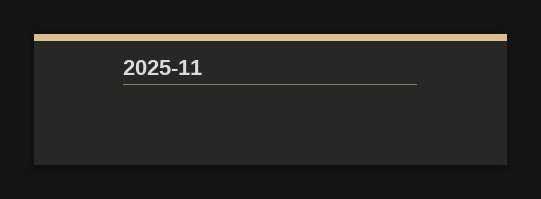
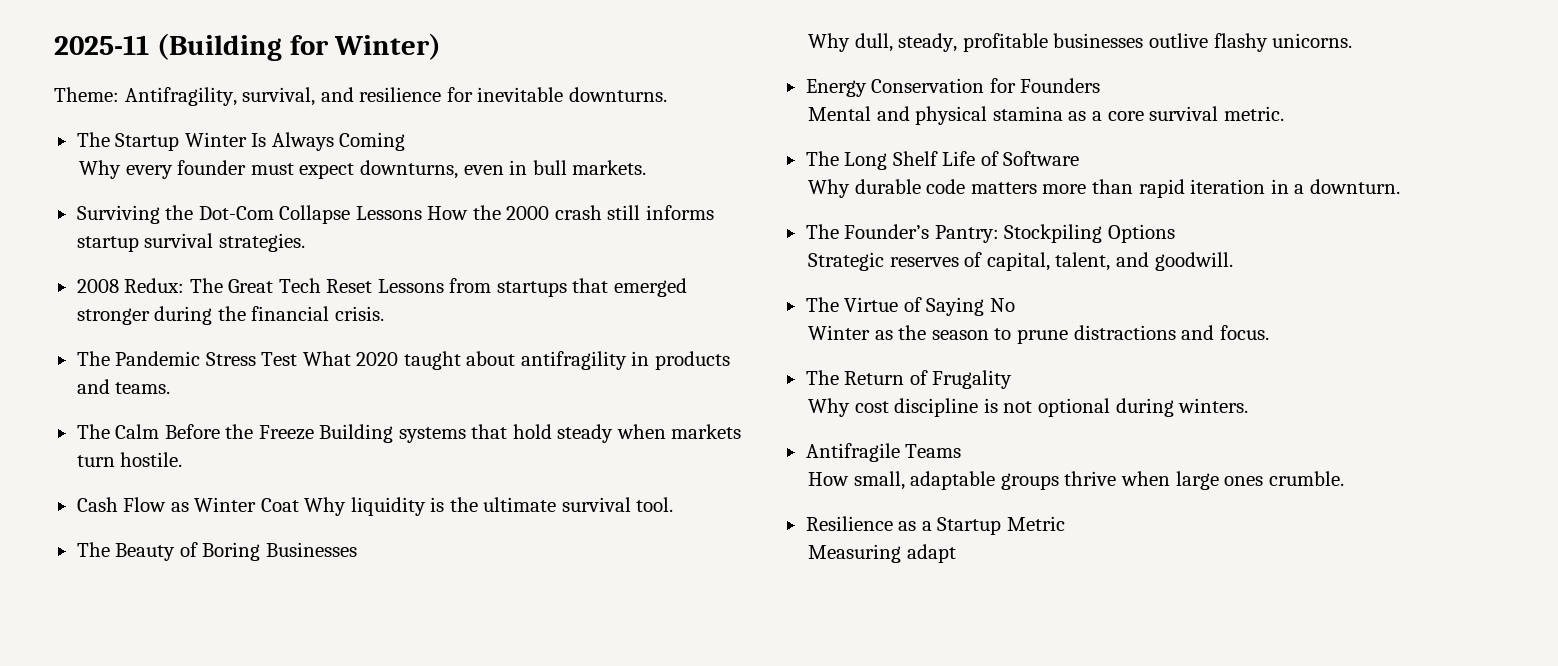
(202, 67) none -> [156,33,442,61] [54,87,667,106] [76,132,406,151] [79,160,647,179] [76,205,714,224] [76,233,305,252] [76,278,687,297] [76,306,384,325] [76,351,730,370] [76,379,171,394] [76,424,742,443] [76,452,183,467] [76,497,674,516] [76,542,357,561] [808,33,1353,52] [805,78,1101,97] [808,106,1284,125] [805,151,1080,170] [808,179,1400,198] [805,224,1175,243] [808,252,1233,271] [805,297,1015,316] [808,325,1269,344] [805,370,1013,389] [808,398,1249,417] [805,443,962,462] [808,471,1344,490] [805,516,1065,535] [808,544,956,563] (Building for Winter) // Theme: Antifragility, survival, and resilience for inevitable downturns. // The Startup Winter Is Always Coming // Why every founder must expect downturns, even in bull markets. // Surviving the Dot-Com Collapse Lessons How the 2000 crash still informs startup survival strategies. // 2008 Redux: The Great Tech Reset Lessons from startups that emerged stronger during the financial crisis. // The Pandemic Stress Test What 2020 taught about antifragility in products and teams. // The Calm Before the Freeze Building systems that hold steady when markets turn hostile. // Cash Flow as Winter Coat Why liquidity is the ultimate survival tool. // The Beauty of Boring Businesses // Why dull, steady, profitable businesses outlive flashy unicorns. // Energy Conservation for Founders // Mental and physical stamina as a core survival metric. // The Long Shelf Life of Software // Why durable code matters more than rapid iteration in a downturn. // The Founder’s Pantry: Stockpiling Options // Strategic reserves of capital, talent, and goodwill. // The Virtue of Saying No // Winter as the season to prune distractions and focus. // The Return of Frugality // Why cost discipline is not optional during winters. // Antifragile Teams // How small, adaptable groups thrive when large ones crumble. // Resilience as a Startup Metric // Measuring adapt

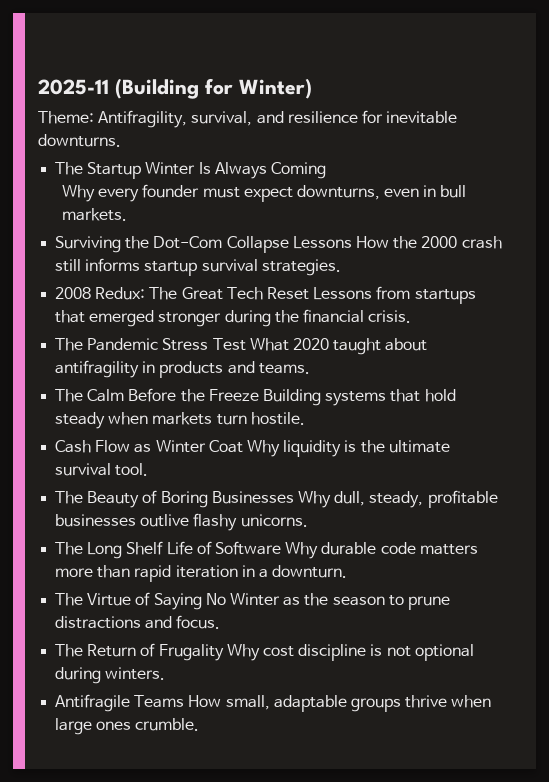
(357, 549) // -> (294, 497) none
[805,78,1101,97] [808,106,1284,125] // Energy Conservation for Founders // Mental and physical stamina as a core survival metric. -> (308, 520) none
(1080, 158) // -> (281, 548) none
[805,224,1175,243] [808,252,1233,271] // The Founder’s Pantry: Stockpiling Options // Strategic reserves of capital, talent, and goodwill. -> (348, 571) none
(1015, 305) // -> (226, 599) none
(1013, 379) // -> (224, 652) none
(962, 451) // -> (185, 701) none
[805,516,1065,535] [808,544,956,563] // Resilience as a Startup Metric // Measuring adapt -> (200, 724) none

